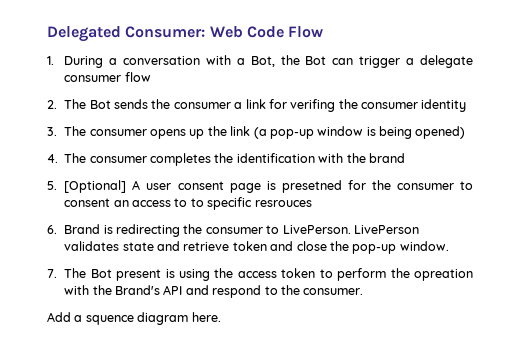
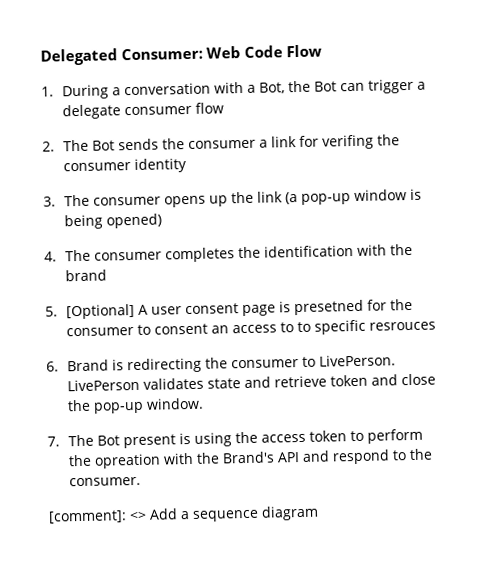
[47,312,221,325] Add a squence diagram here. -> [48,505,319,524] [comment]: <> Add a sequence diagram

